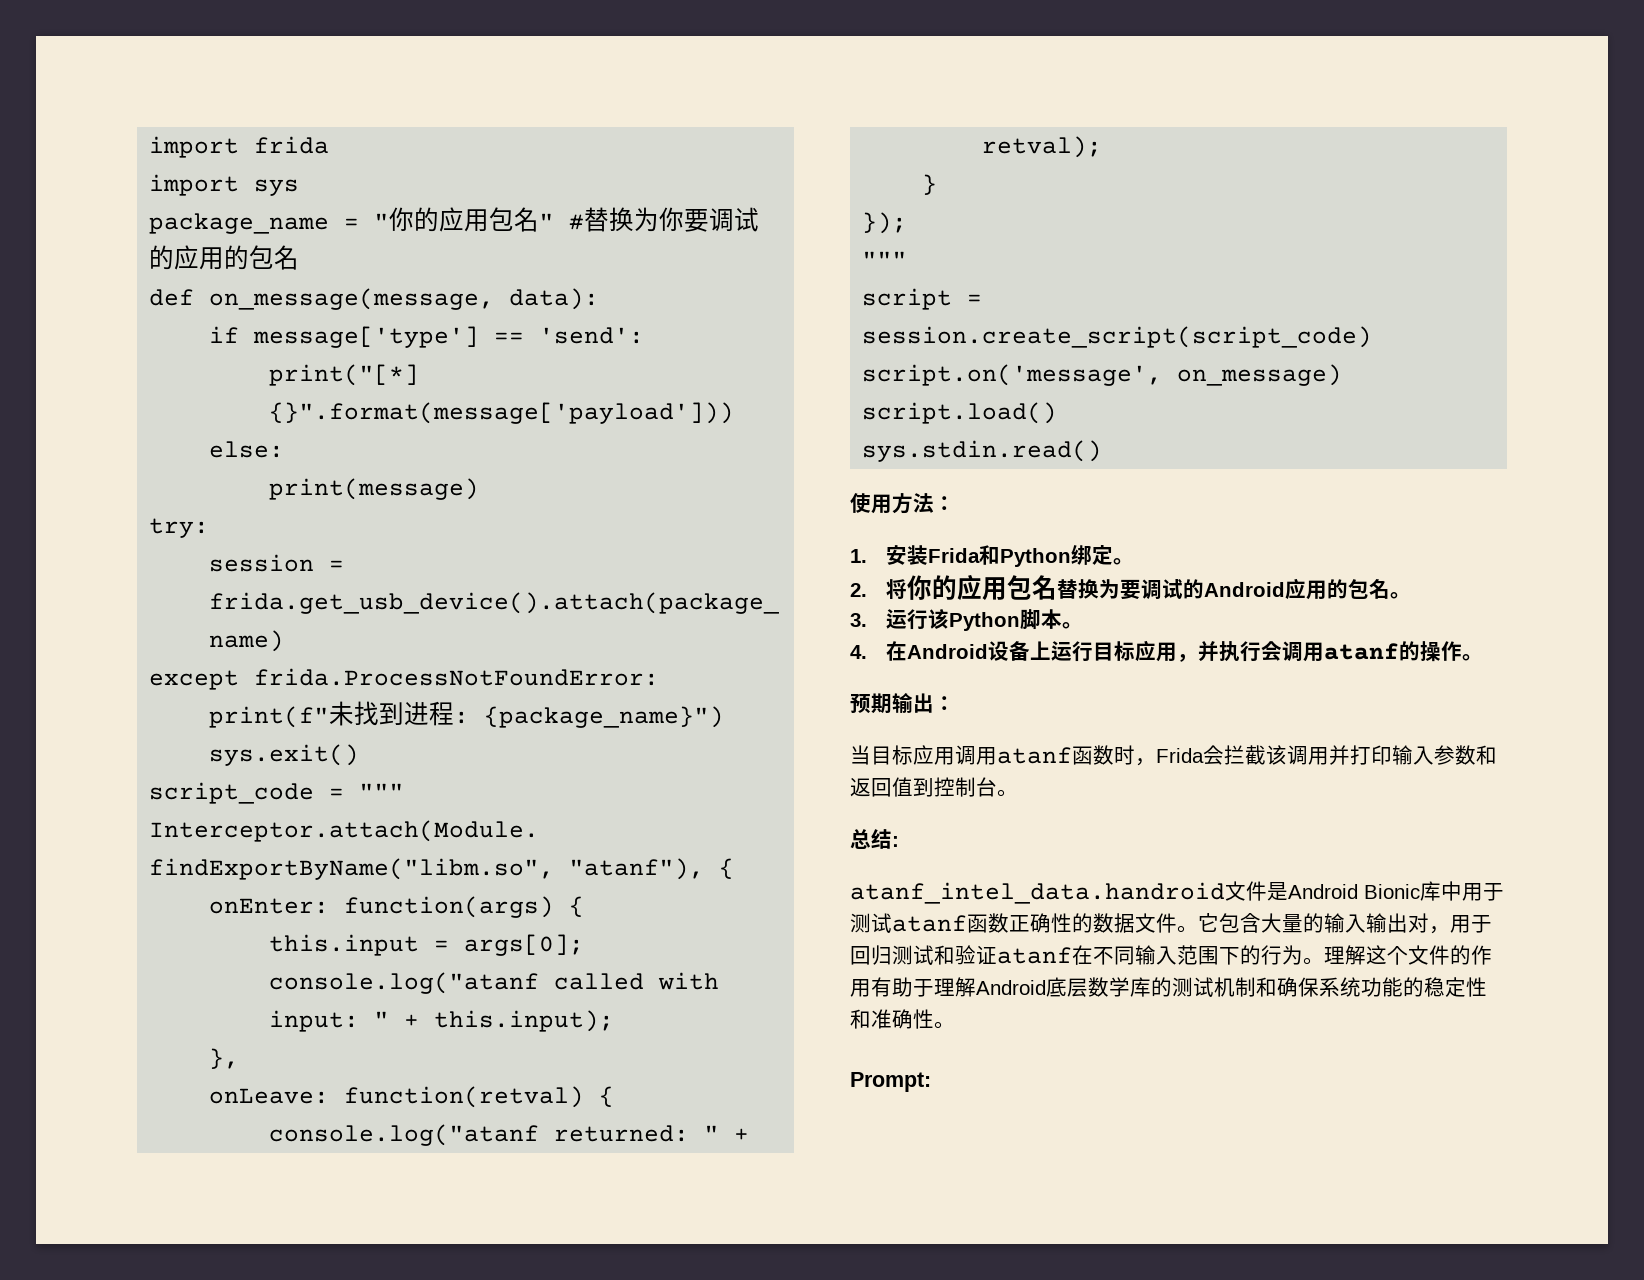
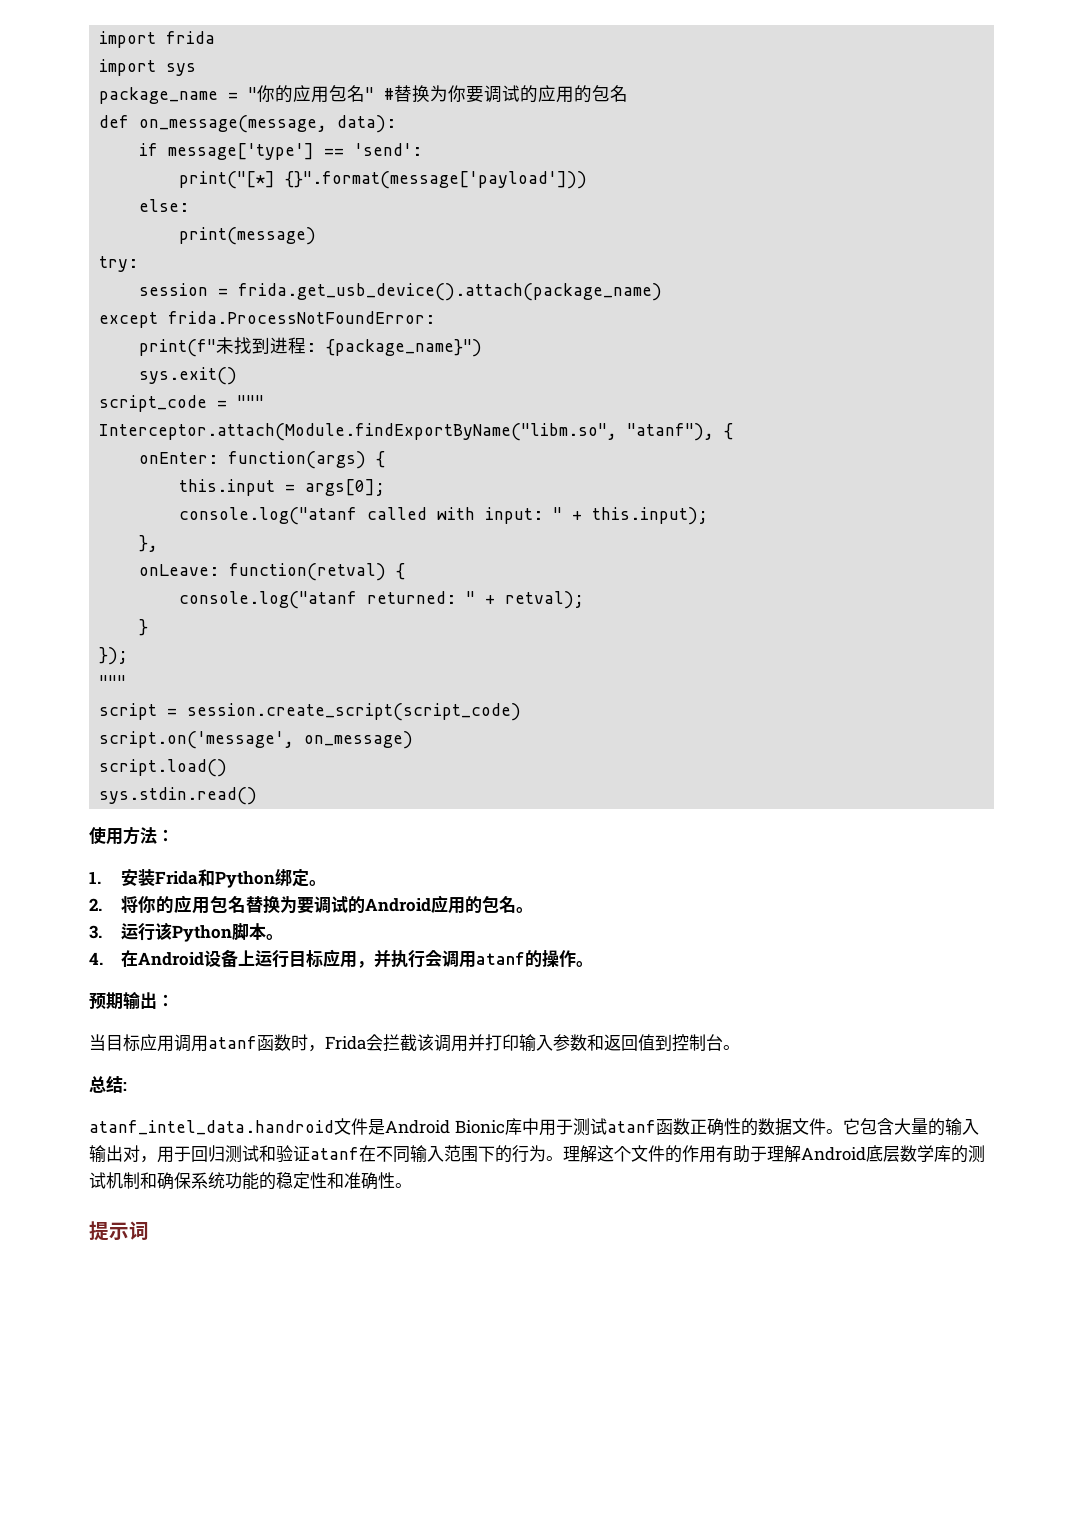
[850,1072,931,1092] Prompt: -> [89,1221,149,1241] 提示词

